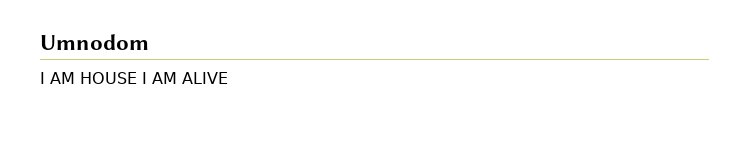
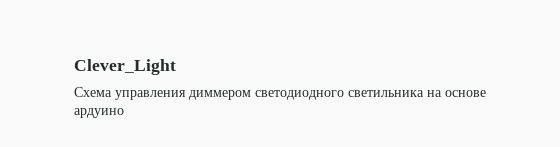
[40,34,149,50] [40,72,228,84] Umnodom // I AM HOUSE I AM ALIVE -> [74,59,176,75] [74,87,486,100] [74,108,124,118] Clever_Light // Схема управления диммером светодиодного светильника на основе ардуино

